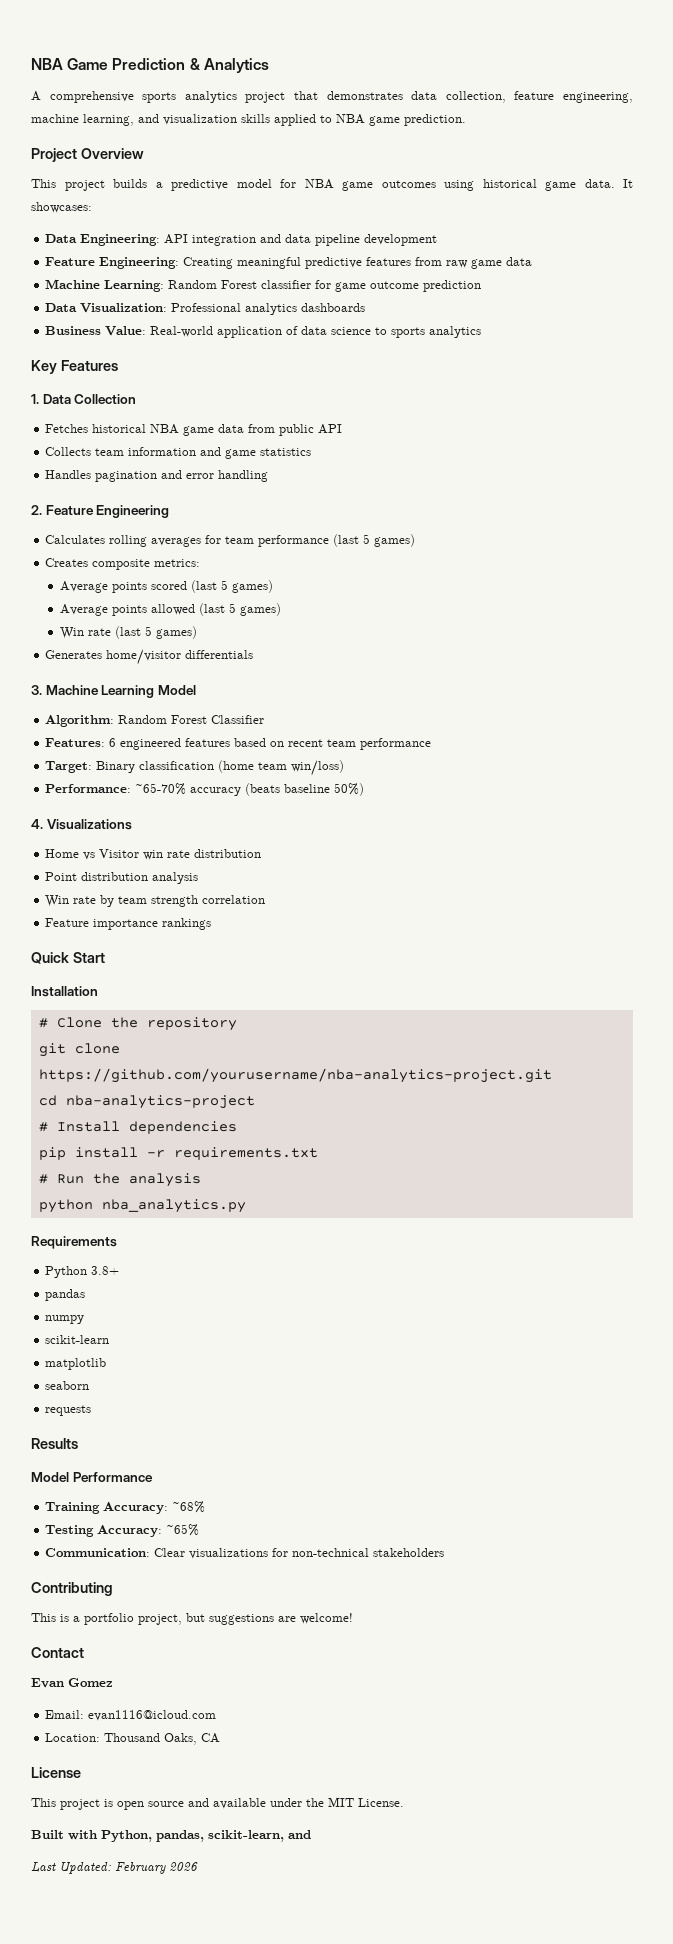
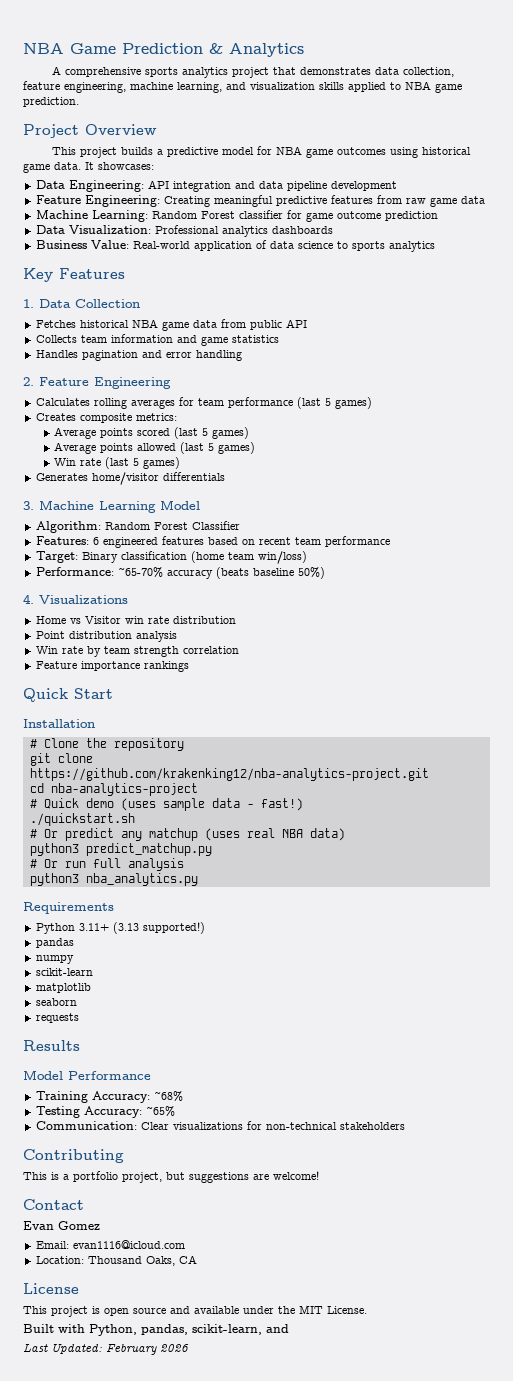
[38,1068,552,1083] https://github.com/yourusername/nba-analytics-project.git -> [29,768,429,781] https://github.com/krakenking12/nba-analytics-project.git
[56,1121,237,1134] [38,1147,318,1160] [38,1173,201,1187] [38,1199,93,1213] Install dependencies // pip install -r requirements.txt // # Run the analysis // python -> [43,798,303,811] [29,813,135,826] [29,828,345,841] [29,843,212,856] [29,858,184,871] [29,873,79,886] Quick demo (uses sample data - fast!) // ./quickstart.sh // # Or predict any matchup (uses real NBA data) // python3 predict_matchup.py // # Or run full analysis // python3
[91,1266,120,1275] 3.8+ -> [78,922,205,934] 3.11+ (3.13 supported!)

